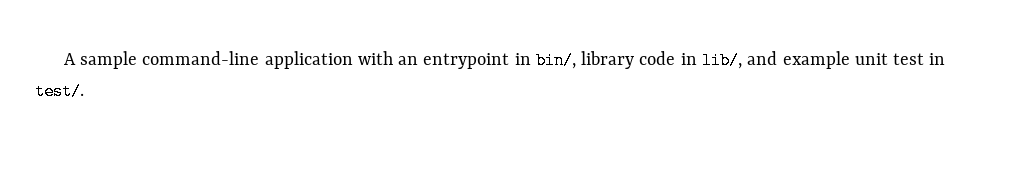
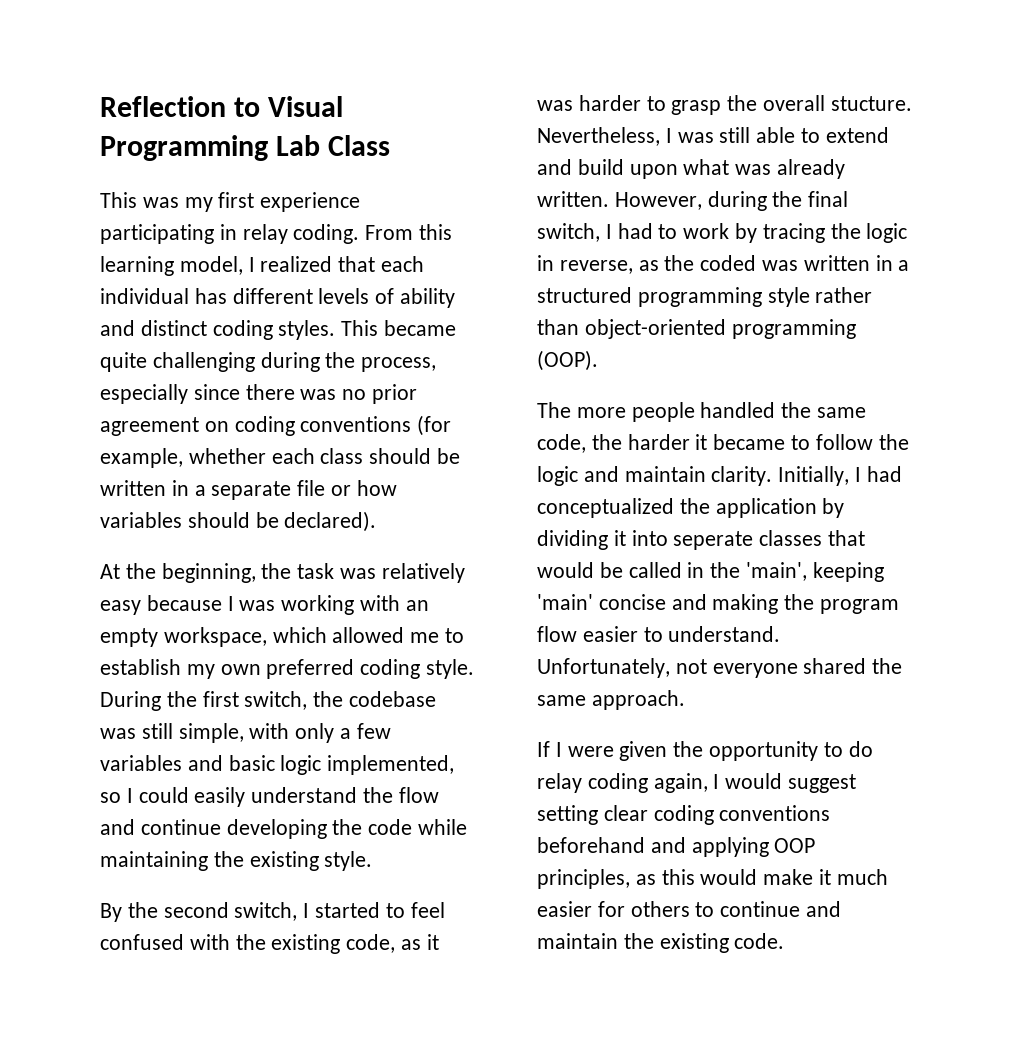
[63,51,946,69] [35,83,84,100] A sample command-line application with an entrypoint in bin/, library code in lib/, and example unit test in test/. -> [100,96,344,117] [100,135,391,161] [100,192,361,212] [100,224,453,244] [100,256,425,276] [100,288,456,308] [100,320,457,340] [100,352,437,372] [100,384,418,404] [100,415,452,436] [100,448,461,468] [100,480,397,500] [100,511,377,532] [100,563,465,583] [100,595,429,615] [100,627,465,647] [100,659,475,679] [100,691,437,711] [100,723,391,743] [100,755,455,775] [100,787,439,807] [100,819,468,839] [100,851,373,871] [100,902,445,922] [100,934,439,954] [537,95,912,115] [537,127,889,146] [537,159,846,179] [537,191,849,211] [537,223,908,243] [537,255,910,274] [537,287,873,307] [537,319,856,339] [537,350,598,371] [537,402,867,422] [537,434,909,453] [537,466,902,486] [537,498,845,518] [537,530,866,550] [537,562,884,582] [537,594,900,614] [537,626,781,642] [537,658,903,678] [537,690,685,710] [537,741,873,761] [537,773,857,793] [537,805,831,825] [537,837,816,857] [537,869,888,889] [537,901,842,917] [537,933,785,953] Reflection to Visual Programming Lab Class // This was my first experience participating in relay coding. From this learning model, I realized that each individual has different levels of ability and distinct coding styles. This became quite challenging during the process, especially since there was no prior agreement on coding conventions (for example, whether each class should be written in a separate file or how variables should be declared). // At the beginning, the task was relatively easy because I was working with an empty workspace, which allowed me to establish my own preferred coding style. During the first switch, the codebase was still simple, with only a few variables and basic logic implemented, so I could easily understand the flow and continue developing the code while maintaining the existing style. // By the second switch, I started to feel confused with the existing code, as it was harder to grasp the overall stucture. Nevertheless, I was still able to extend and build upon what was already written. However, during the final switch, I had to work by tracing the logic in reverse, as the coded was written in a structured programming style rather than object-oriented programming (OOP). // The more people handled the same code, the harder it became to follow the logic and maintain clarity. Initially, I had conceptualized the application by dividing it into seperate classes that would be called in the 'main', keeping 'main' concise and making the program flow easier to understand. Unfortunately, not everyone shared the same approach. // If I were given the opportunity to do relay coding again, I would suggest setting clear coding conventions beforehand and applying OOP principles, as this would make it much easier for others to continue and maintain the existing code.

